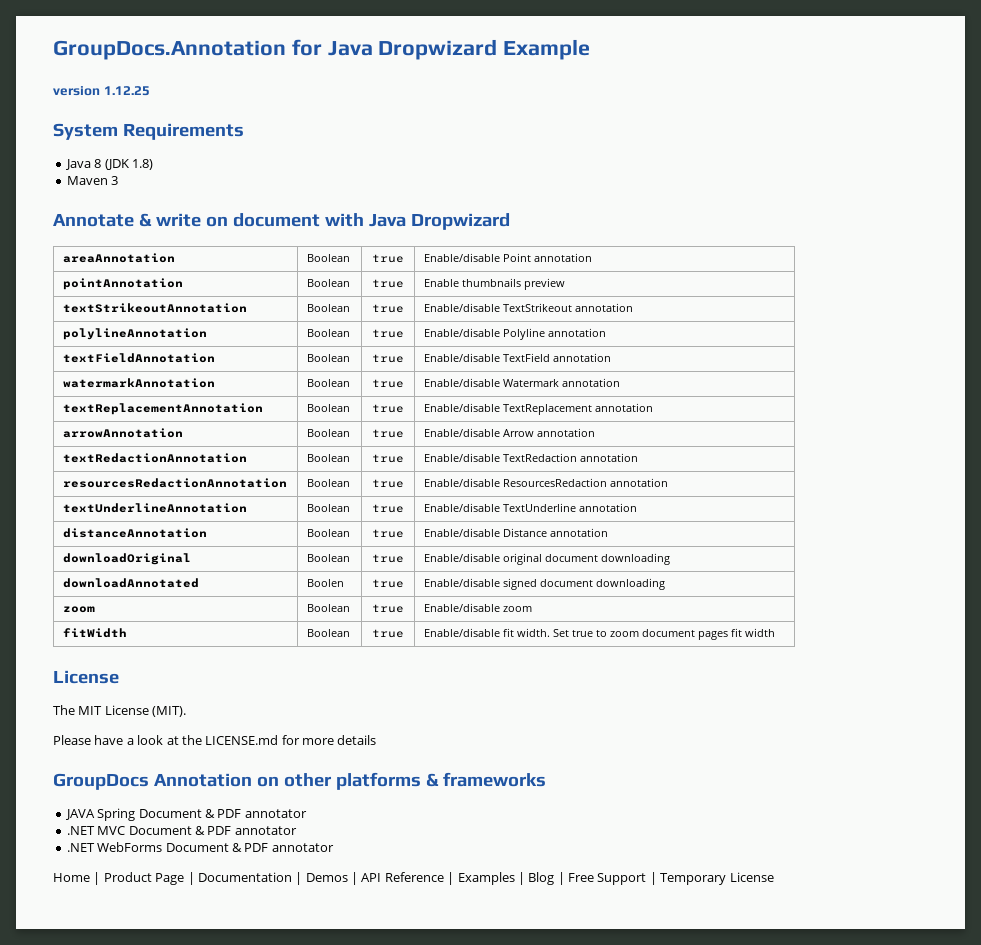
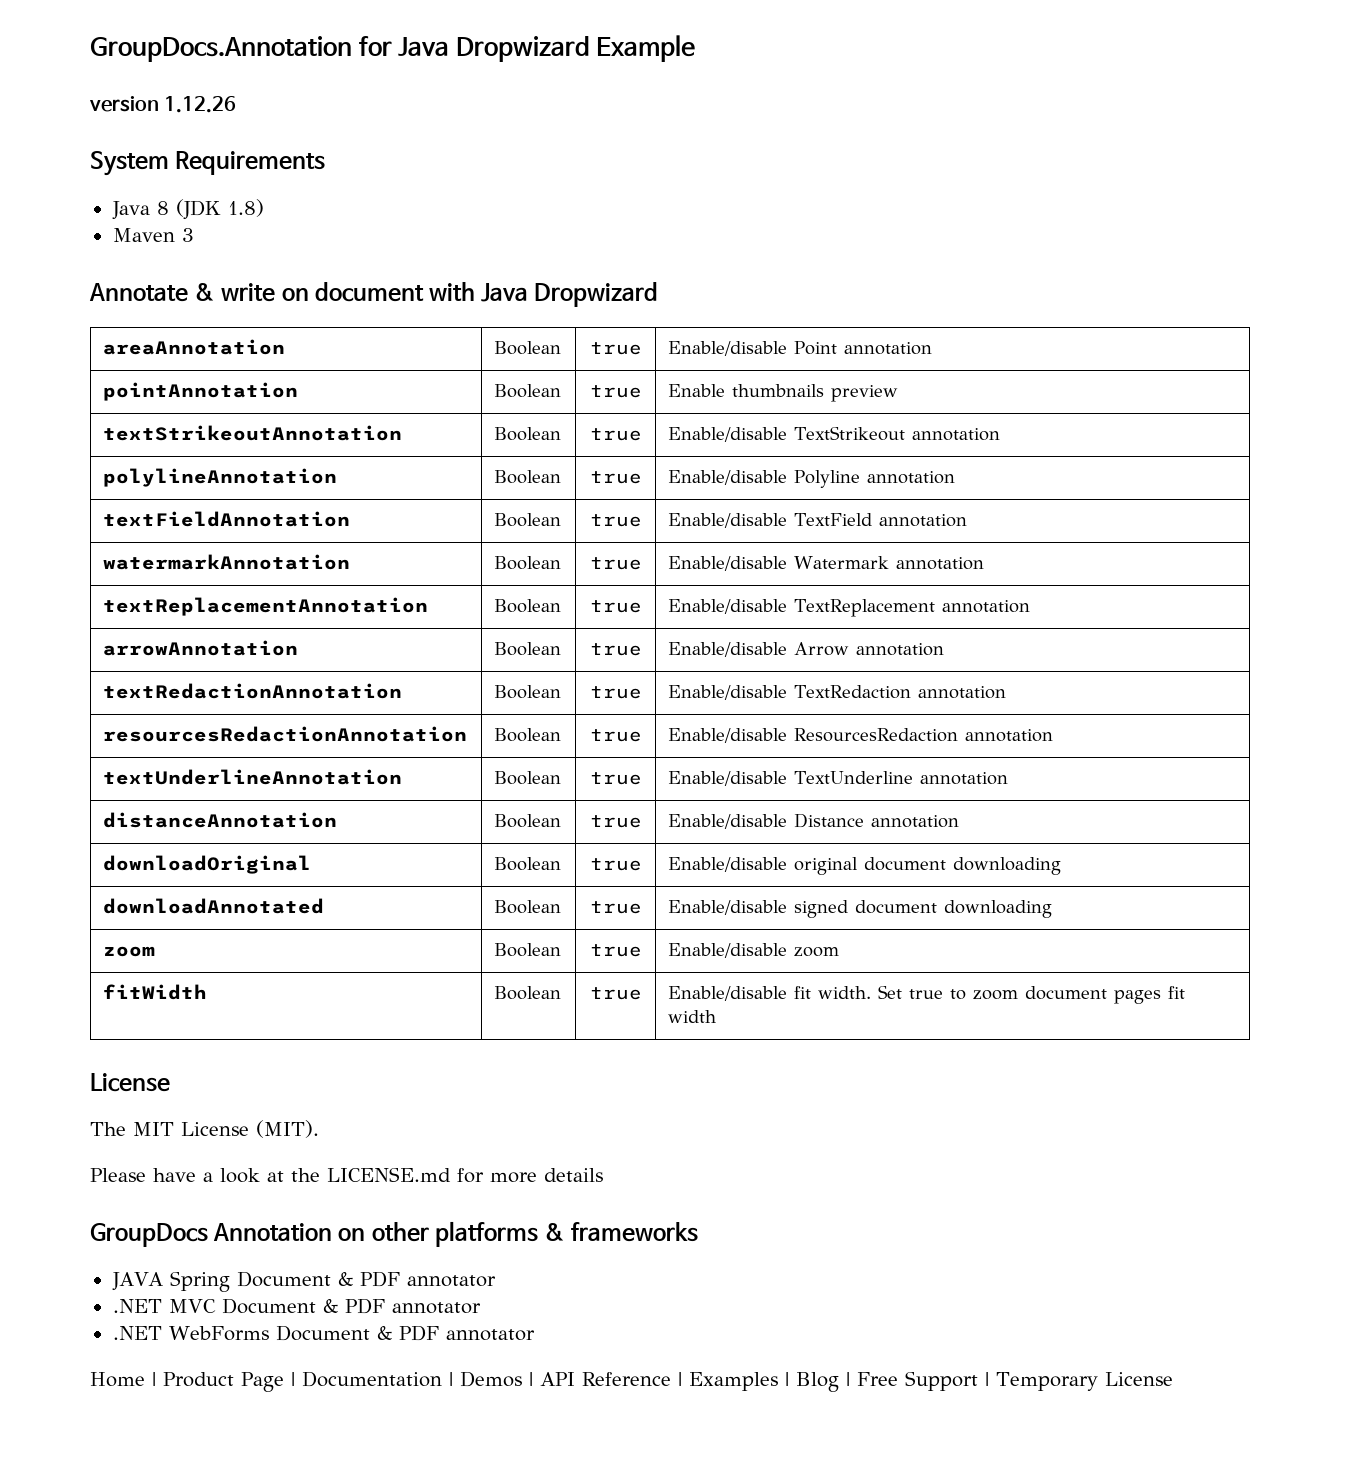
[103,86,150,96] 1.12.25 -> [164,96,237,113] 1.12.26
[306,579,344,587] Boolen -> [494,900,562,914] Boolean

